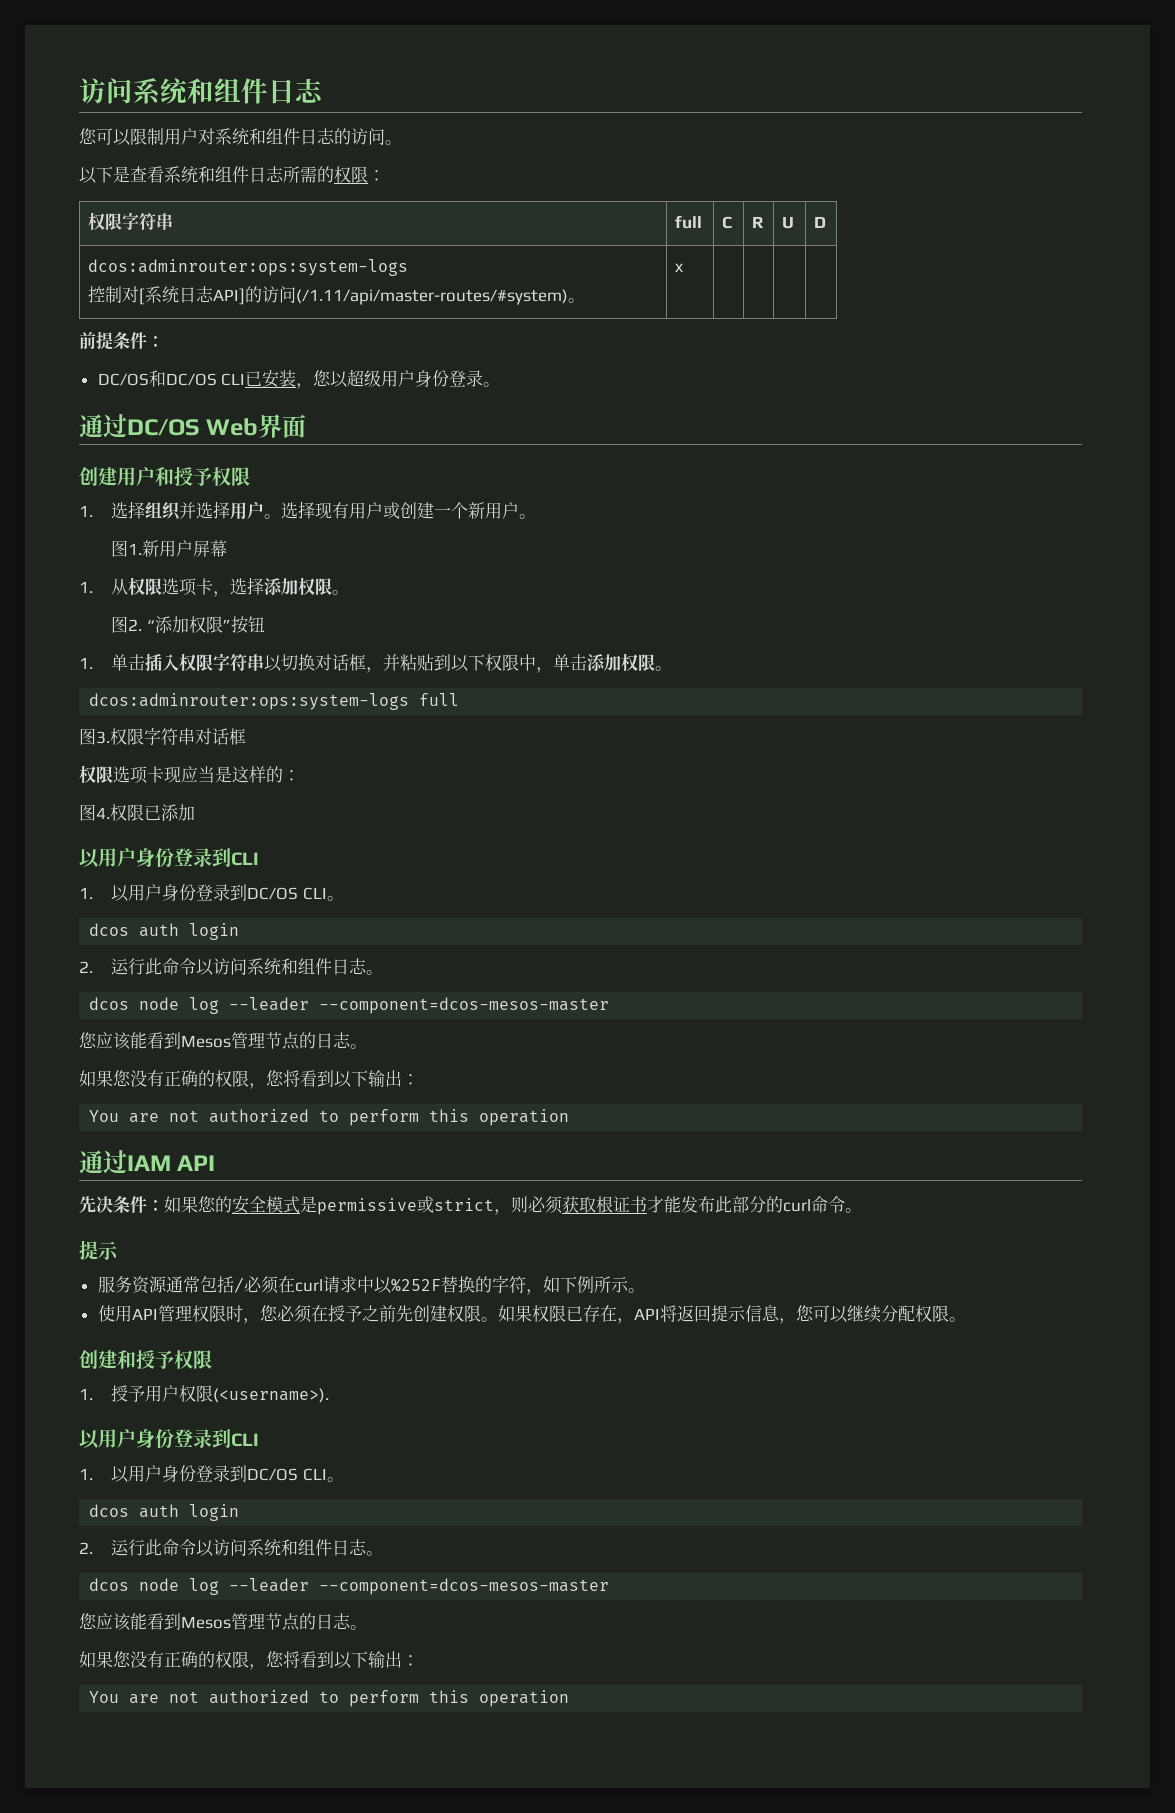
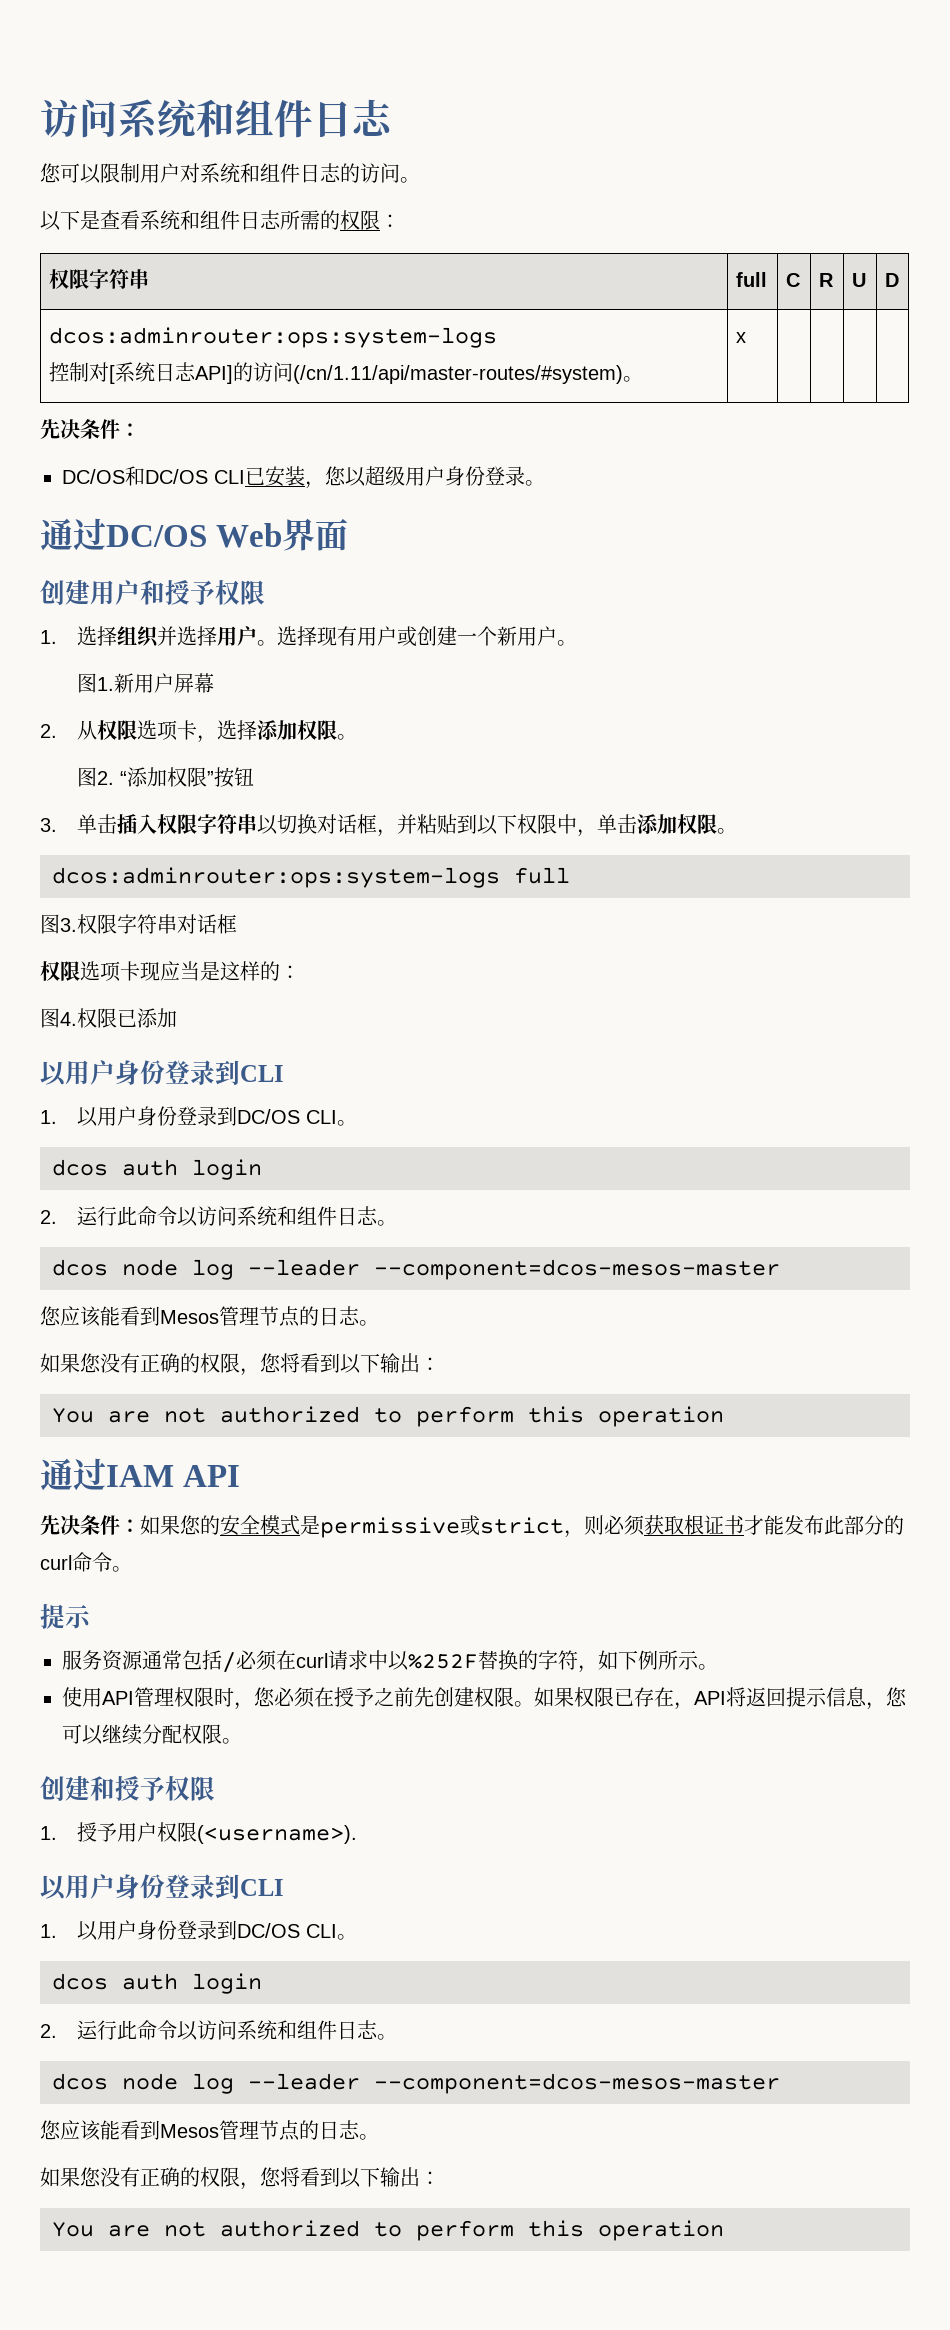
[296,289,569,305] (/1.11/api/master-routes/#system) -> [292,365,623,384] (/cn/1.11/api/master-routes/#system)
[79,331,113,350] 前提 -> [40,419,80,439] 先决
[79,581,93,593] 1. -> [40,724,57,738] 2.
[79,657,93,669] 1. -> [40,818,57,832] 3.

